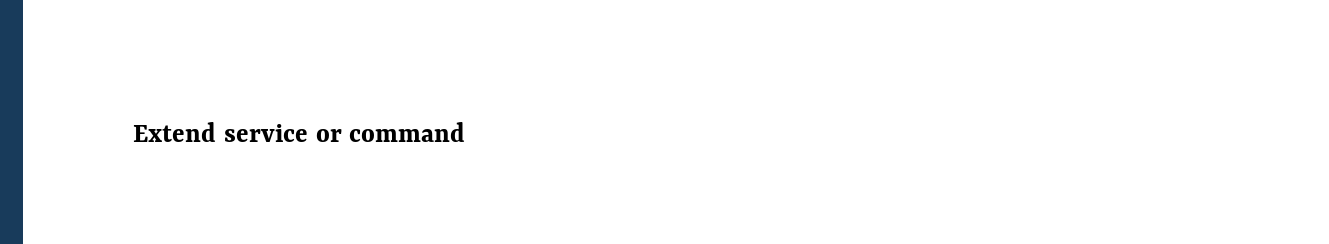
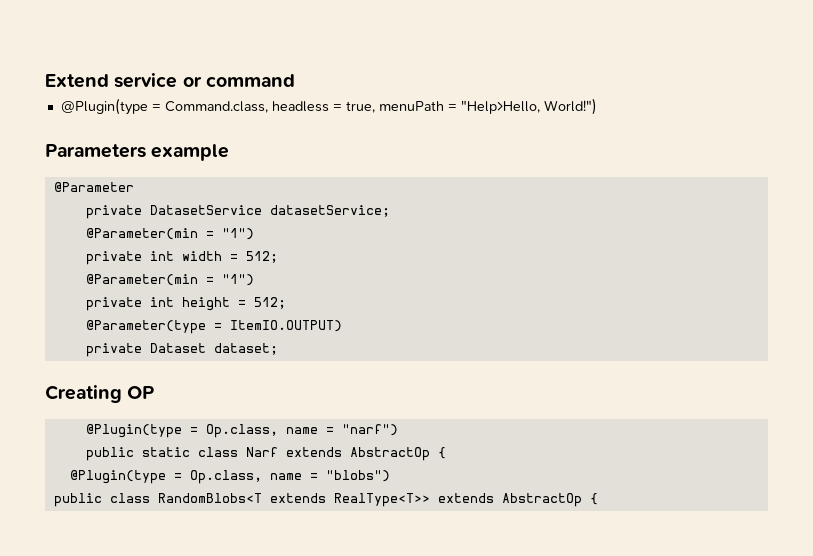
(466, 132) none -> [60,98,597,115] [45,144,230,161] [53,182,134,192] [85,205,390,219] [85,228,254,240] [85,251,278,265] [85,274,254,286] [85,297,286,311] [85,320,342,334] [85,343,278,357] [45,385,155,403] [85,424,398,438] [85,447,446,461] [69,470,390,484] [53,493,598,507] // @Plugin(type = Command.class, headless = true, menuPath = "Help>Hello, World!") // Parameters example // @Parameter // private DatasetService datasetService; // @Parameter(min = "1") // private int width = 512; // @Parameter(min = "1") // private int height = 512; // @Parameter(type = ItemIO.OUTPUT) // private Dataset dataset; // Creating OP // @Plugin(type = Op.class, name = "narf") // public static class Narf extends AbstractOp { // @Plugin(type = Op.class, name = "blobs") // public class RandomBlobs<T extends RealType<T>> extends AbstractOp {

